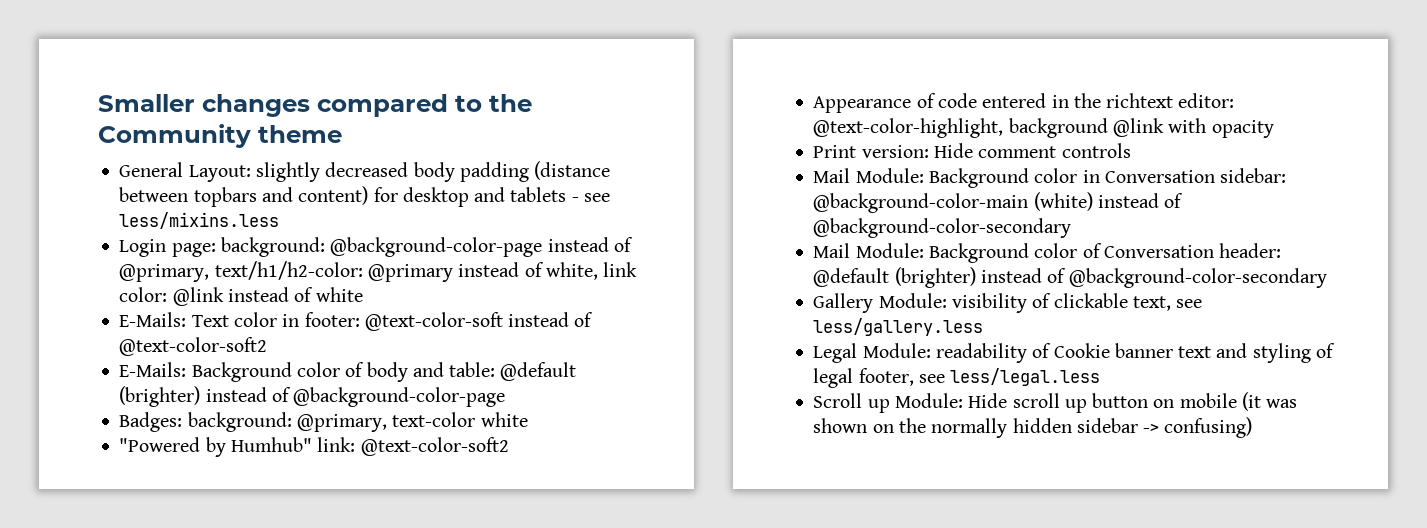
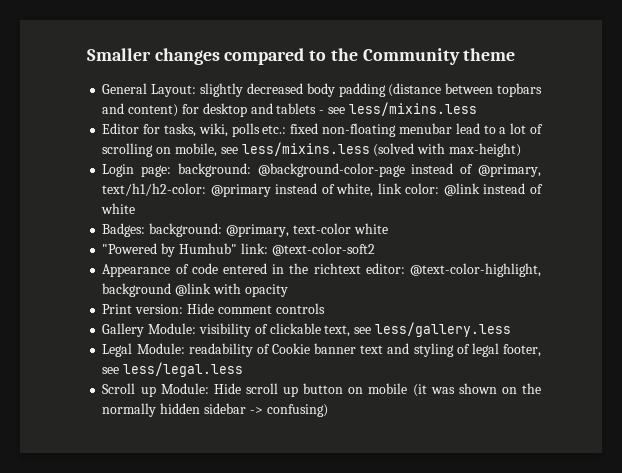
(280, 220) none -> [102,123,544,137] [102,142,521,157] // Editor for tasks, wiki, polls etc.: fixed non-floating menubar lead to a lot of scrolling on mobile, see less/mixins.less (solved with max-height)
[119,312,594,331] [119,337,268,356] [119,362,577,382] [119,386,506,407] // E-Mails: Text color in footer: @text-color-soft instead of @text-color-soft2 // E-Mails: Background color of body and table: @default (brighter) instead of @background-color-page -> (136, 208) none
[813,168,1287,188] [813,192,1184,213] [813,218,1072,238] [813,243,1282,263] [813,267,1327,288] // Mail Module: Background color in Conversation sidebar: @background-color-main (white) instead of @background-color-secondary // Mail Module: Background color of Conversation header: @default (brighter) instead of @background-color-secondary -> (325, 308) none

